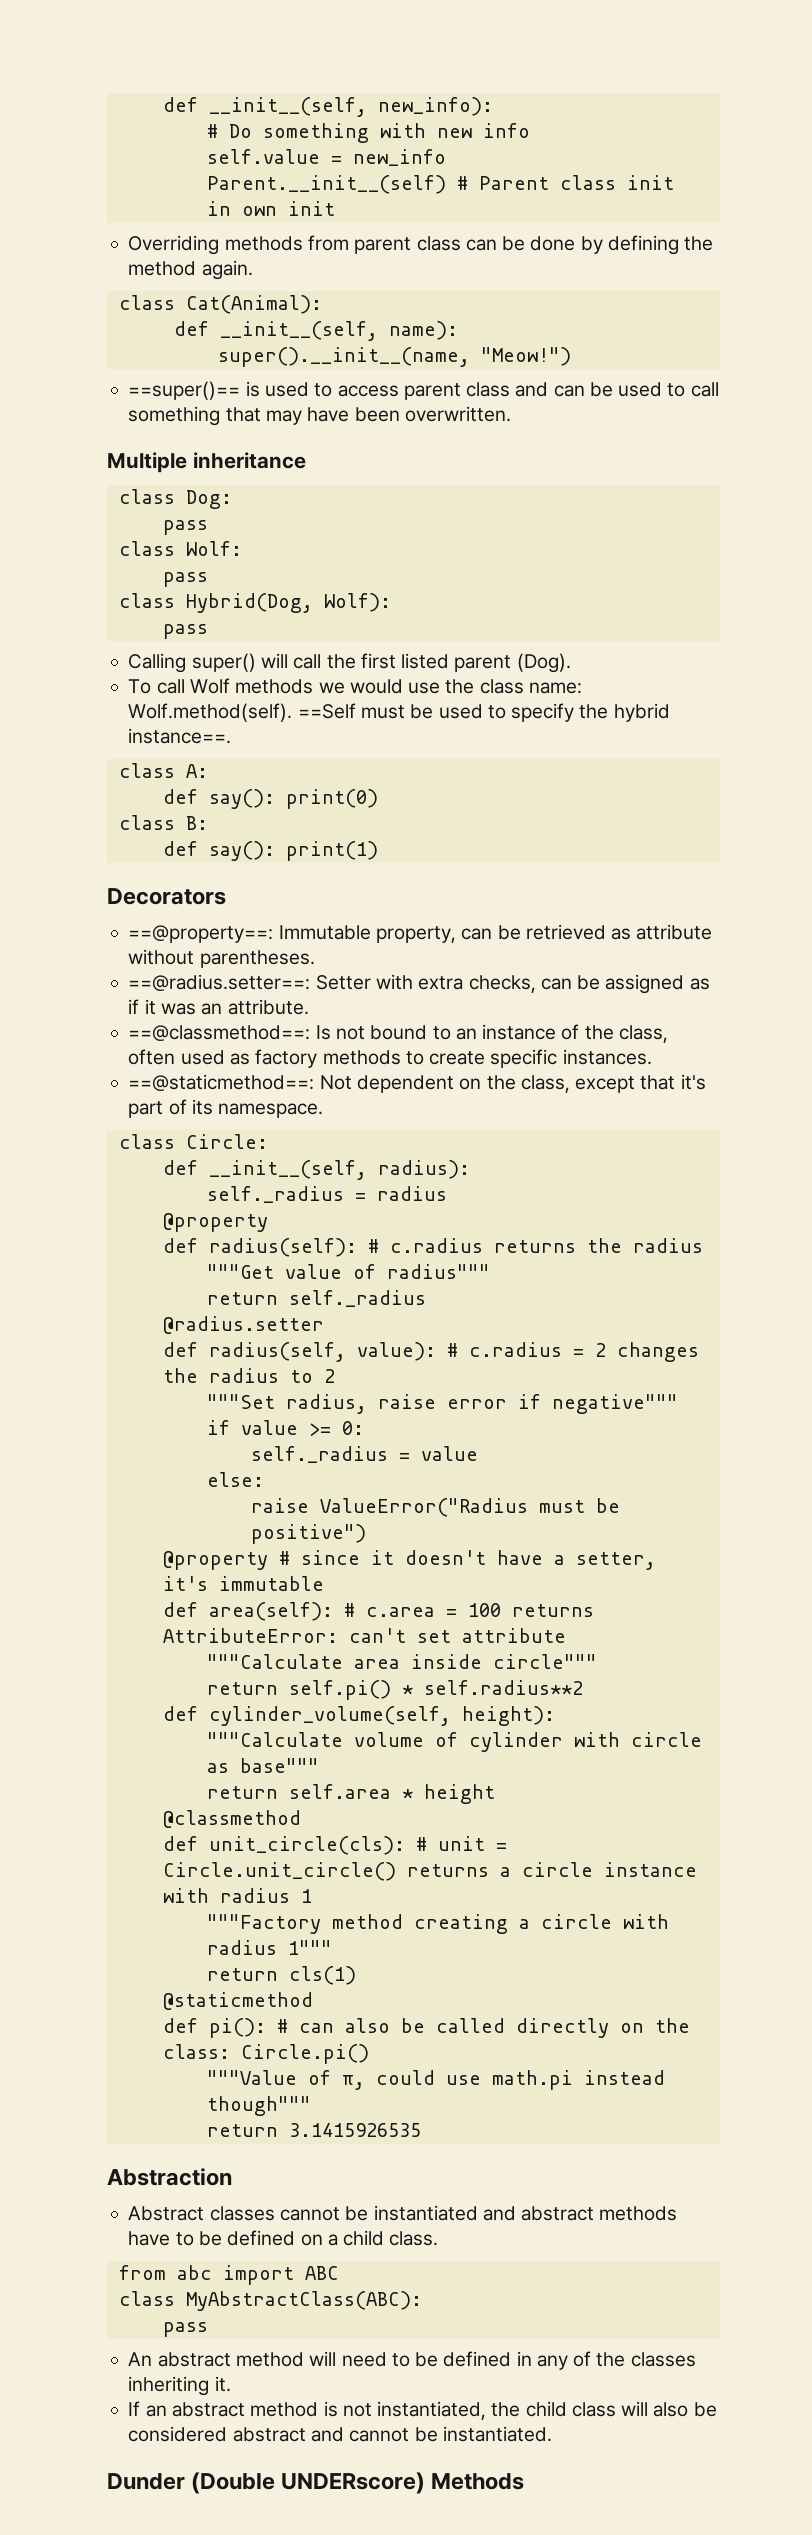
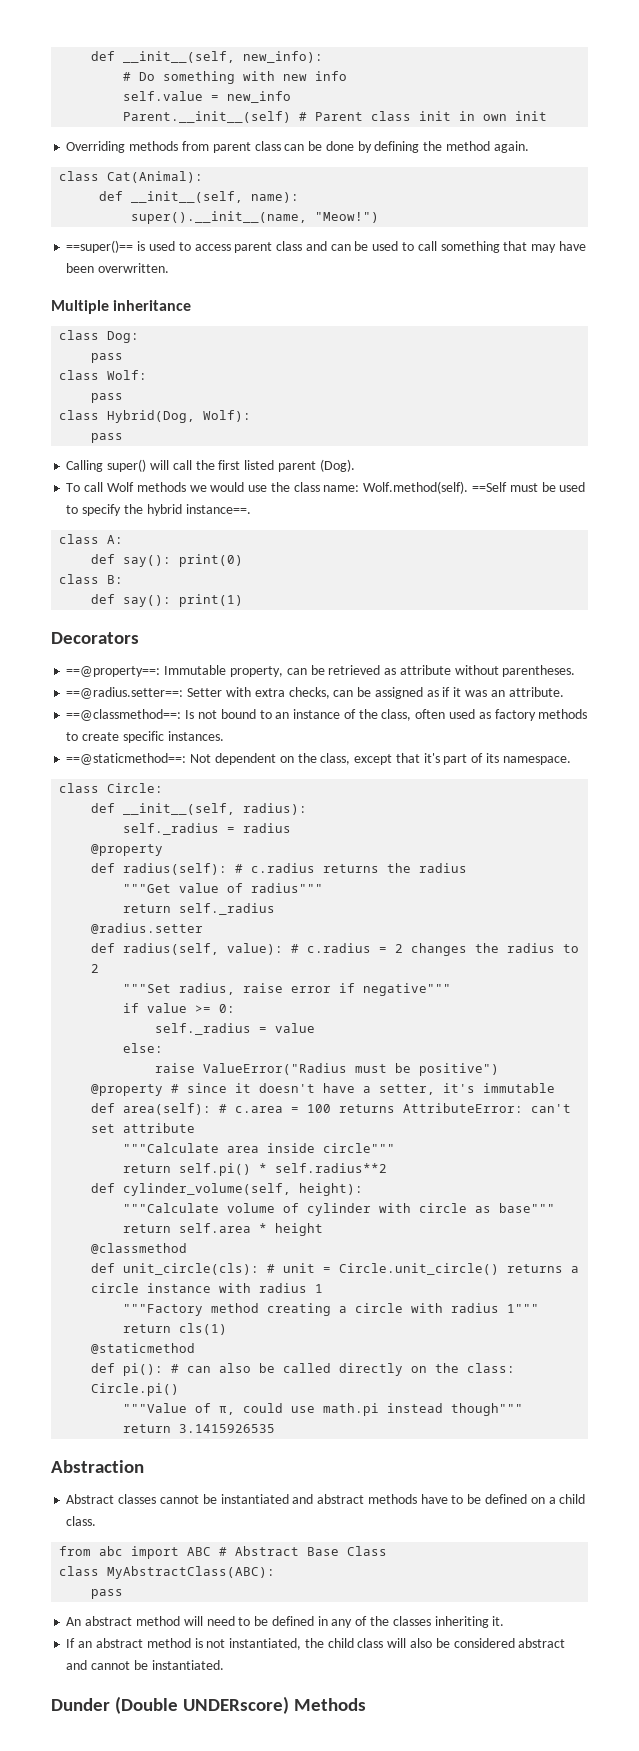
(339, 2273) none -> [219,1546,388,1556] # Abstract Base Class

